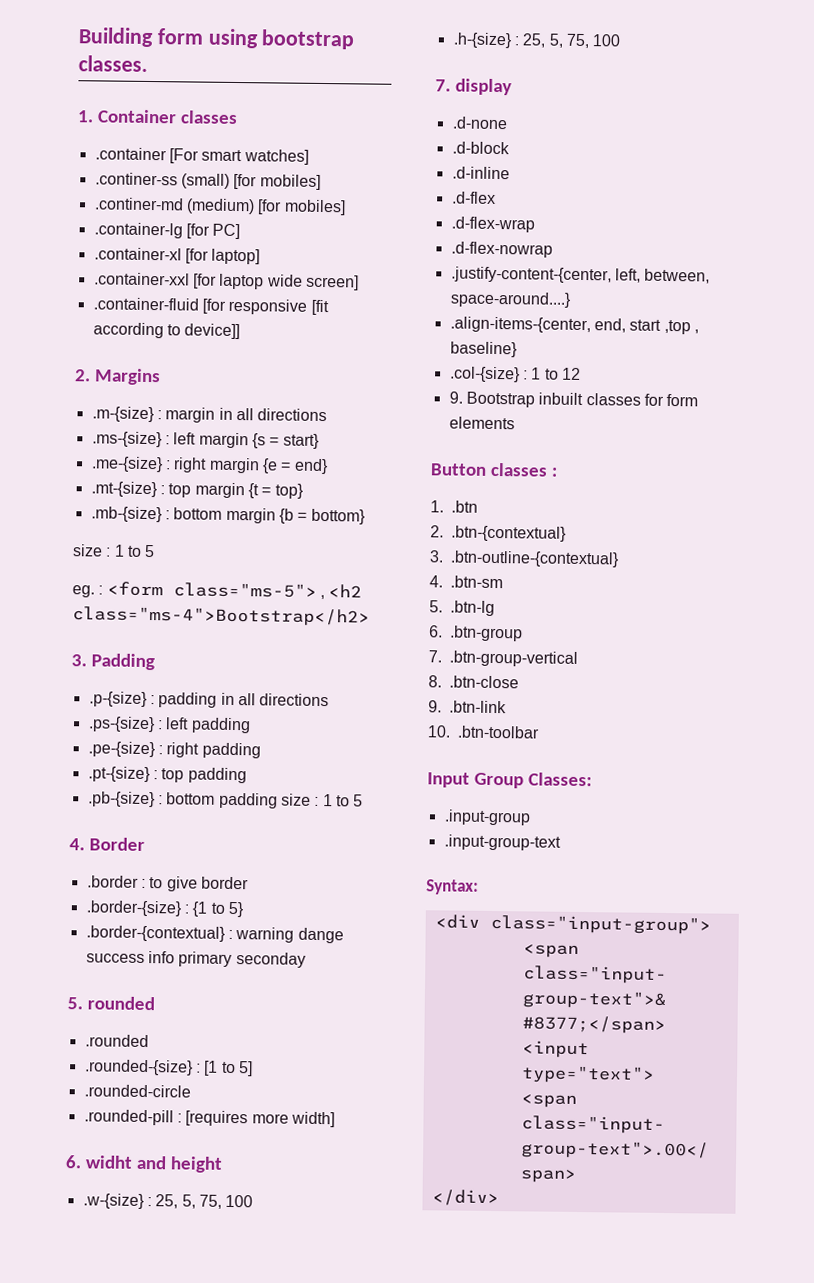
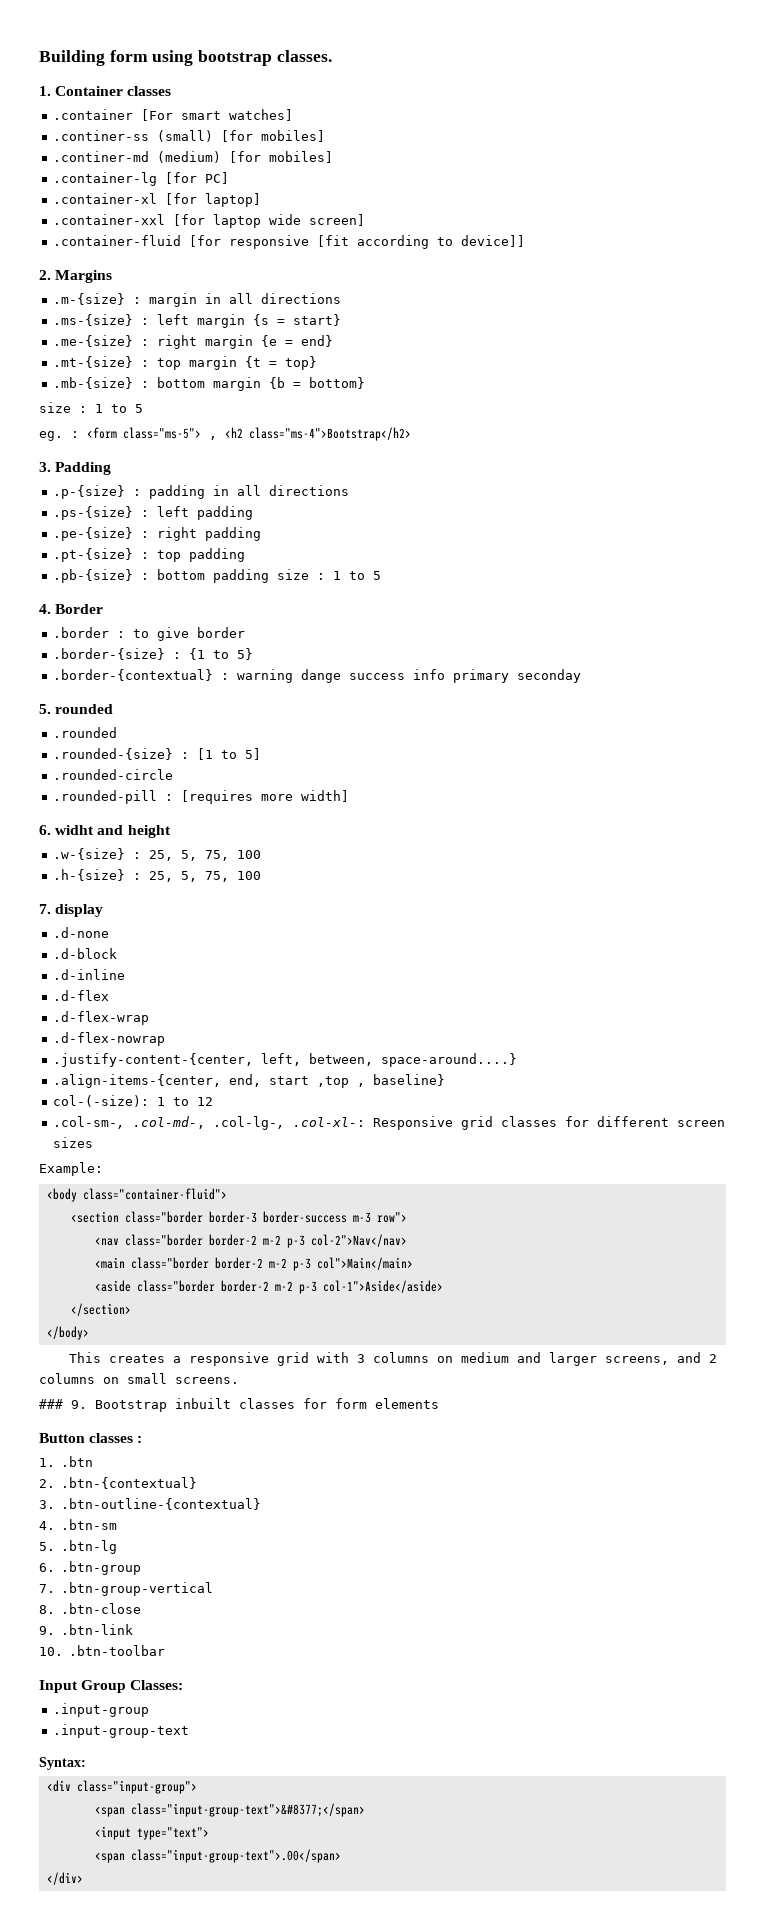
[448,366,528,383] .col-{size} : -> [52,1095,149,1107] col-(-size):
(581, 373) none -> [52,1116,725,1130] [52,1137,93,1148] [39,1162,103,1176] [46,1188,227,1202] [70,1211,407,1223] [94,1234,407,1248] [94,1257,413,1271] [94,1280,443,1294] [70,1303,131,1316] [46,1326,89,1340] [68,1352,717,1366] [39,1373,239,1384] [39,1399,63,1409] .col-sm-, .col-md-, .col-lg-, .col-xl-: Responsive grid classes for different screen sizes // Example: // <body class="container-fluid"> // <section class="border border-3 border-success m-3 row"> // <nav class="border border-2 m-2 p-3 col-2">Nav</nav> // <main class="border border-2 m-2 p-3 col">Main</main> // <aside class="border border-2 m-2 p-3 col-1">Aside</aside> // </section> // </body> // This creates a responsive grid with 3 columns on medium and larger screens, and 2 columns on small screens. // ###

